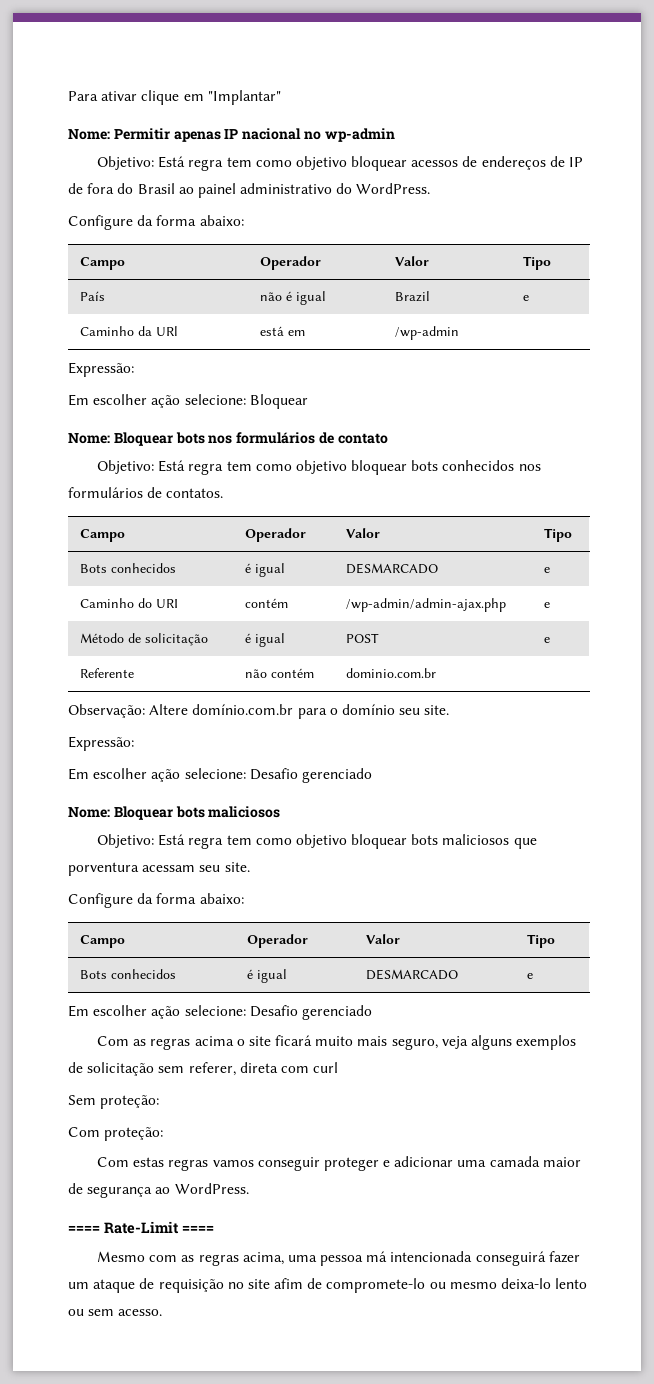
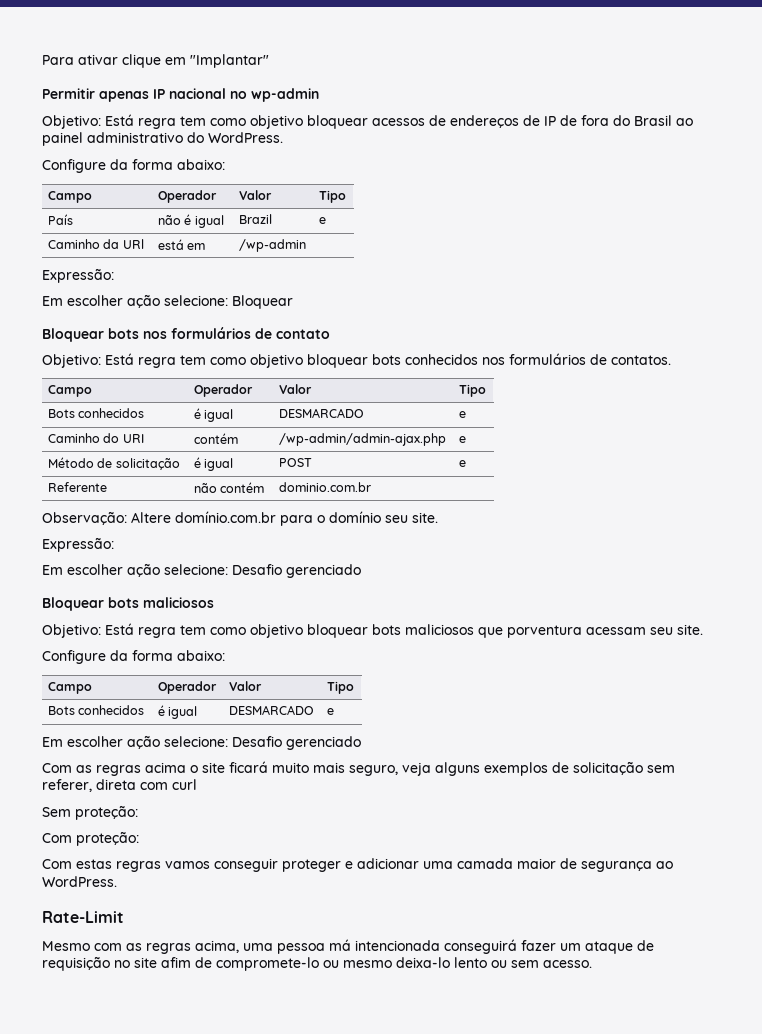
[68,129,110,140] Nome: -> (269, 61) none
[68,433,110,444] Nome: -> (293, 302) none
[68,807,110,818] Nome: -> (361, 571) none
[68,1225,100,1233] ==== -> (117, 881) none
[182,1225,214,1233] ==== -> (124, 917) none

